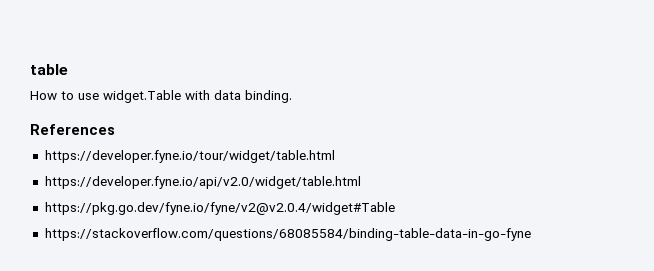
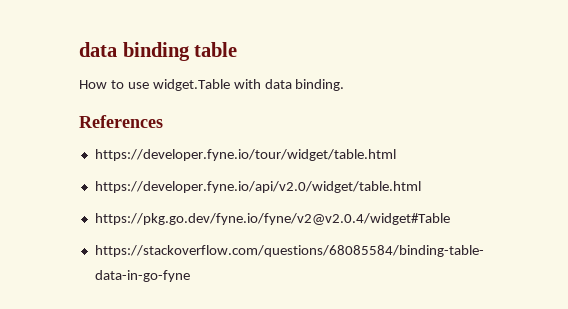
(30, 69) none -> [79,42,190,61] data binding

